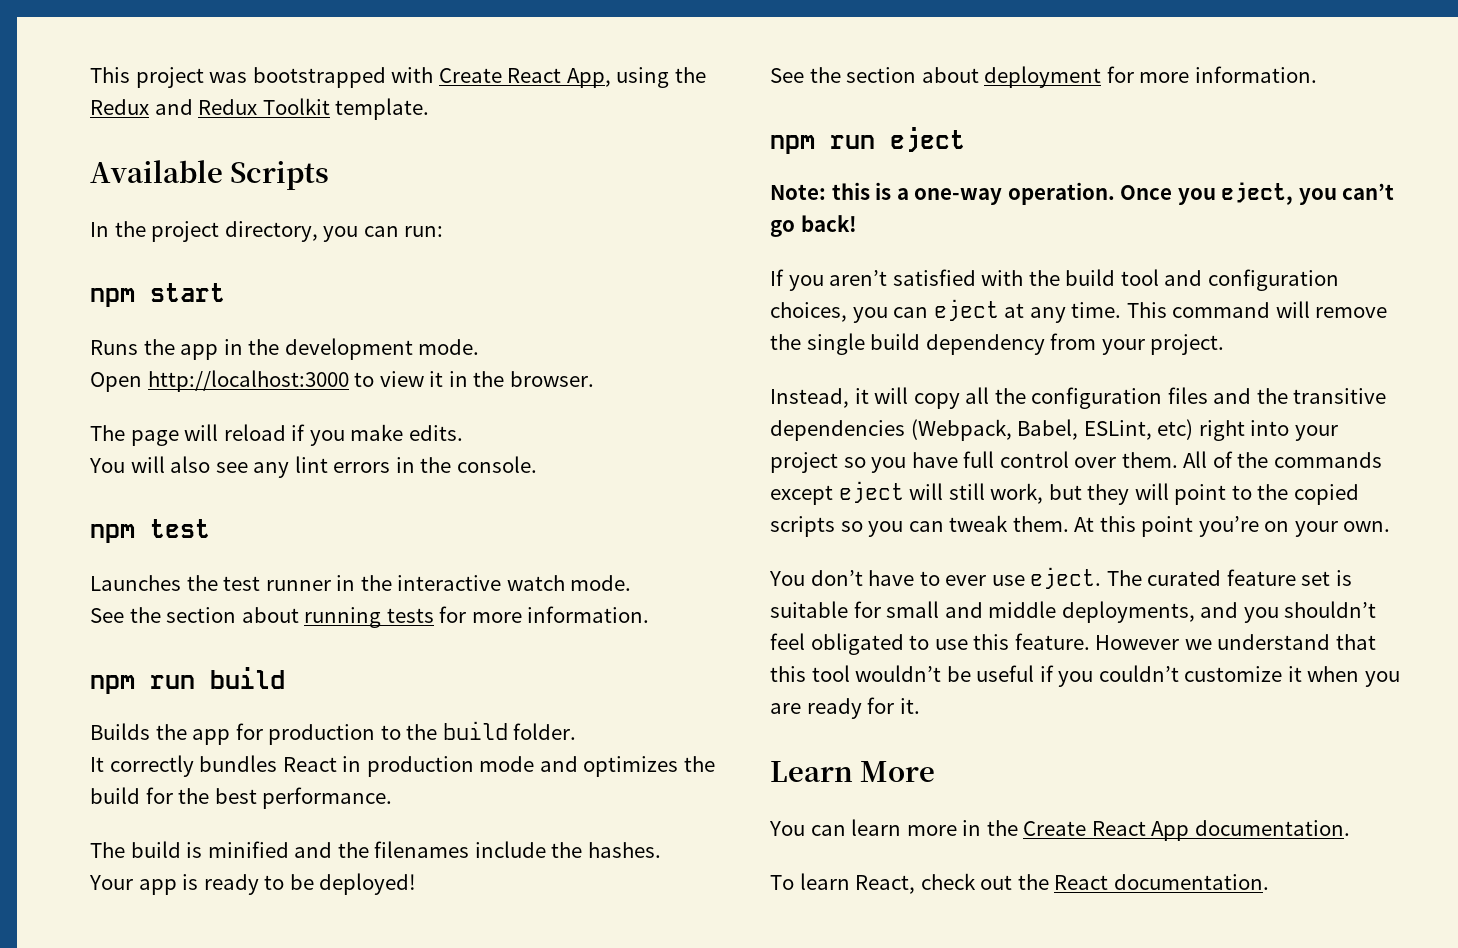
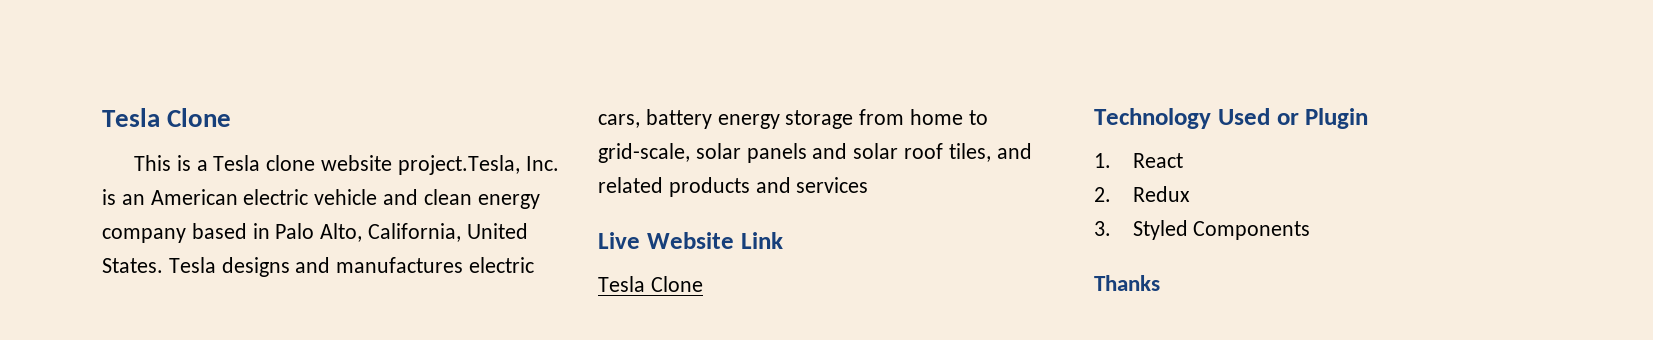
[90,67,706,88] [90,98,430,120] [90,160,330,190] [90,221,444,242] [90,283,225,307] [90,338,480,360] [90,370,594,392] [90,424,463,446] [89,456,537,478] [90,519,210,543] [90,575,632,591] [90,606,650,628] [90,667,285,694] [90,721,577,745] [90,755,715,777] [90,787,393,809] [90,841,661,858] [89,873,417,895] [770,66,1317,88] [770,127,965,154] [770,182,1395,205] [770,215,857,237] [770,269,1339,291] [770,299,1388,323] [770,333,1225,355] [770,387,1387,409] [770,419,1338,441] [770,451,1382,473] [770,481,1359,505] [770,515,1391,537] [769,567,1352,589] [770,601,1377,623] [770,633,1376,655] [770,665,1400,687] [770,697,920,719] [770,761,936,782] [769,819,1350,841] [770,873,1269,894] This project was bootstrapped with Create React App, using the Redux and Redux Toolkit template. // Available Scripts // In the project directory, you can run: // npm start // Runs the app in the development mode. // Open http://localhost:3000 to view it in the browser. // The page will reload if you make edits. // You will also see any lint errors in the console. // npm test // Launches the test runner in the interactive watch mode. // See the section about running tests for more information. // npm run build // Builds the app for production to the build folder. // It correctly bundles React in production mode and optimizes the build for the best performance. // The build is minified and the filenames include the hashes. // Your app is ready to be deployed! // See the section about deployment for more information. // npm run eject // Note: this is a one-way operation. Once you eject, you can’t go back! // If you aren’t satisfied with the build tool and configuration choices, you can eject at any time. This command will remove the single build dependency from your project. // Instead, it will copy all the configuration files and the transitive dependencies (Webpack, Babel, ESLint, etc) right into your project so you have full control over them. All of the commands except eject will still work, but they will point to the copied scripts so you can tweak them. At this point you’re on your own. // You don’t have to ever use eject. The curated feature set is suitable for small and middle deployments, and you shouldn’t feel obligated to use this feature. However we understand that this tool wouldn’t be useful if you couldn’t customize it when you are ready for it. // Learn More // You can learn more in the Create React App documentation. // To learn React, check out the React documentation. -> [102,108,232,127] [133,155,559,175] [102,189,540,209] [102,223,528,243] [102,257,535,277] [598,109,988,129] [598,143,1032,163] [598,177,869,197] [598,232,783,249] [598,276,703,292] [1094,108,1369,129] [1094,153,1183,168] [1094,186,1190,202] [1094,220,1311,240] [1094,275,1160,291] Tesla Clone // This is a Tesla clone website project.Tesla, Inc. is an American electric vehicle and clean energy company based in Palo Alto, California, United States. Tesla designs and manufactures electric cars, battery energy storage from home to grid-scale, solar panels and solar roof tiles, and related products and services // Live Website Link // Tesla Clone // Technology Used or Plugin // 1. React // 2. Redux // 3. Styled Components // Thanks

